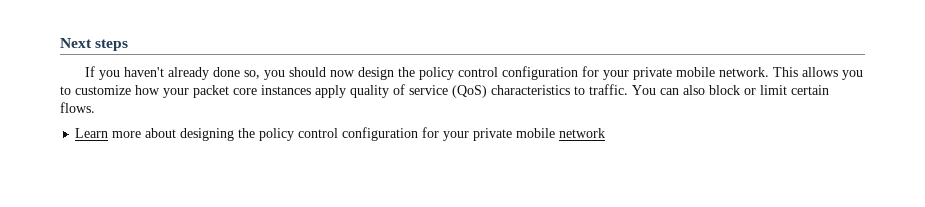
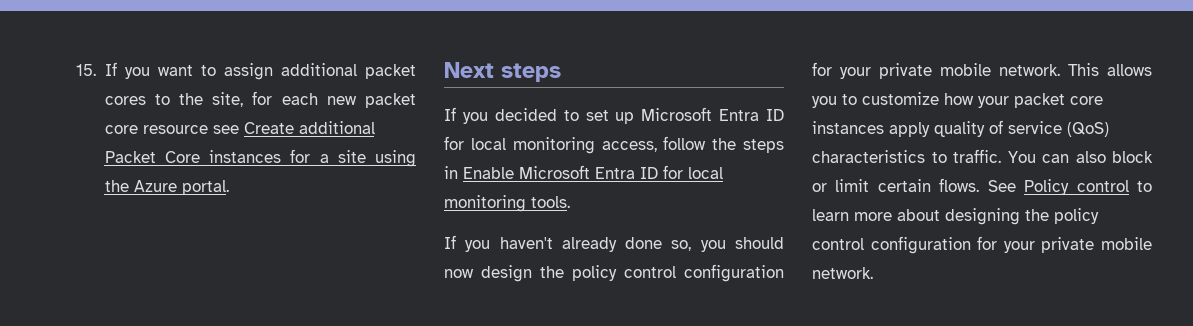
[60,38,129,51] Next steps -> [76,62,416,80] [104,91,417,108] [104,121,375,134] [104,149,416,167] [104,180,229,195] [444,62,561,82] [444,107,784,124] [444,136,784,154] [444,165,723,179] [444,195,570,212] 15. If you want to assign additional packet cores to the site, for each new packet core resource see Create additional Packet Core instances for a site using the Azure portal. // Next steps // If you decided to set up Microsoft Entra ID for local monitoring access, follow the steps in Enable Microsoft Entra ID for local monitoring tools.
[75,128,109,138] // Learn -> [987,179,1152,195] [812,209,849,221] See Policy control to learn
[559,128,606,138] network -> [812,267,873,279] network.

